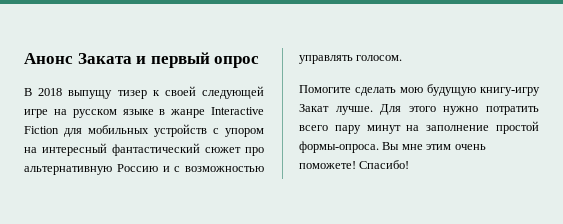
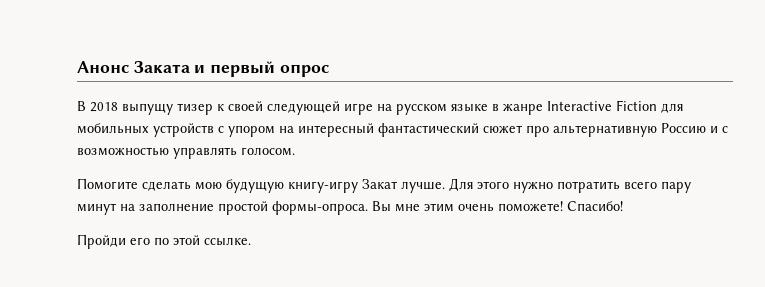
(410, 164) none -> [77,234,251,249] // Пройди его по этой ссылке.

